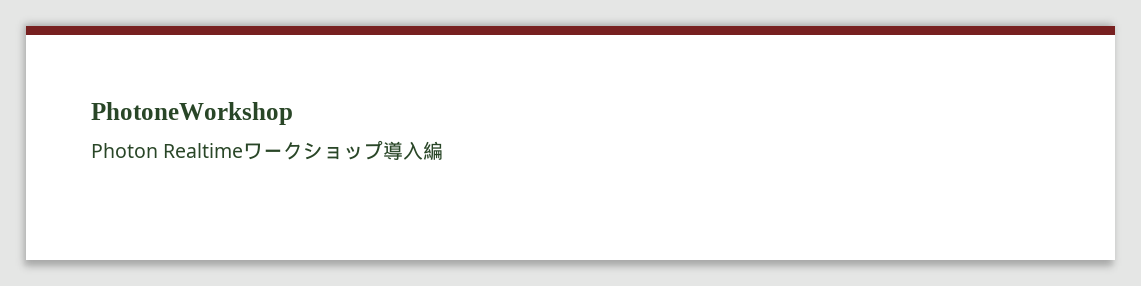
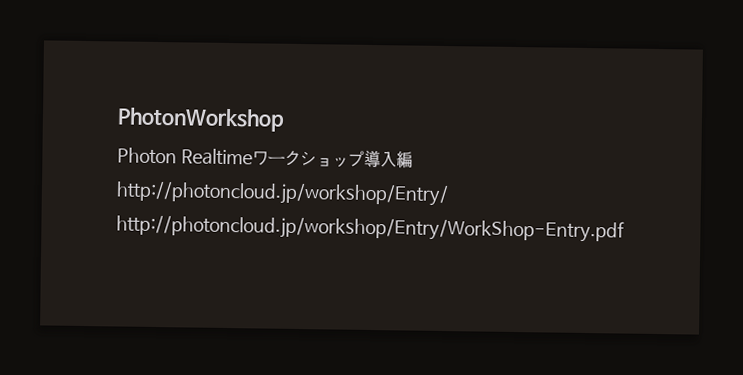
[91,102,293,125] PhotoneWorkshop -> [117,107,285,132] PhotonWorkshop
(444, 150) none -> [116,180,449,207] [116,214,625,243] // http://photoncloud.jp/workshop/Entry/ // http://photoncloud.jp/workshop/Entry/WorkShop-Entry.pdf

